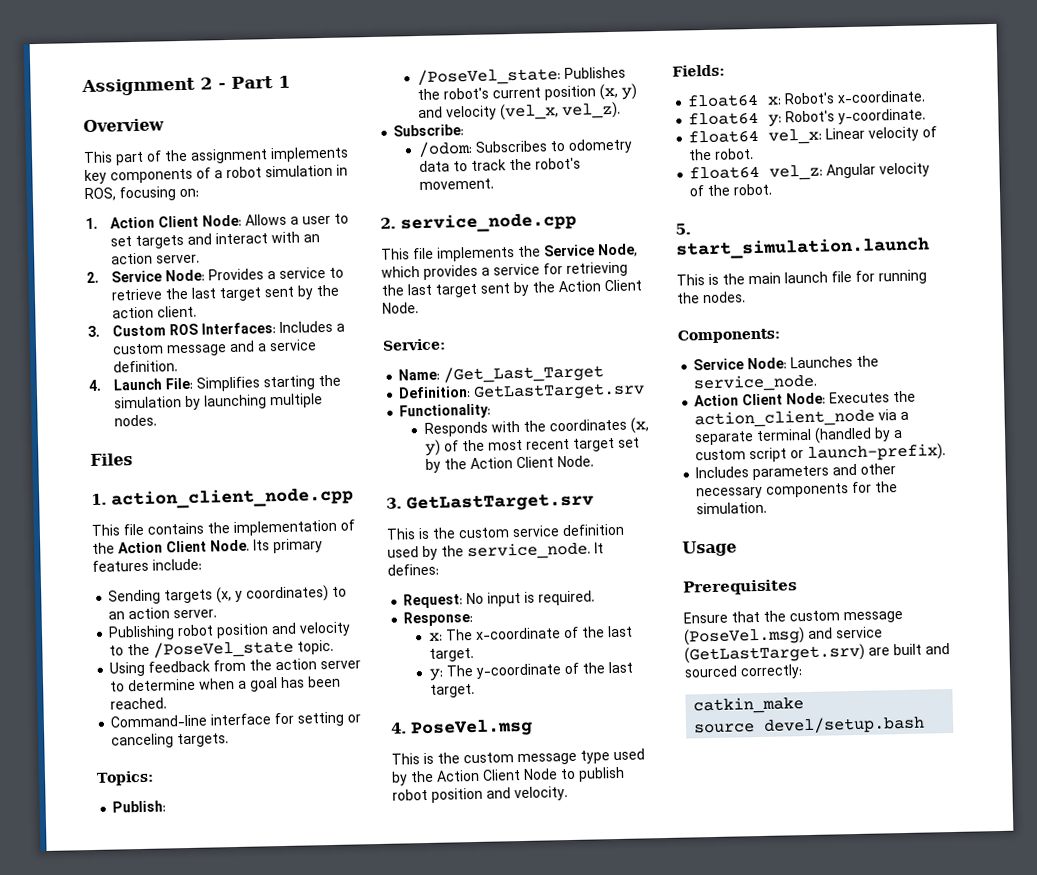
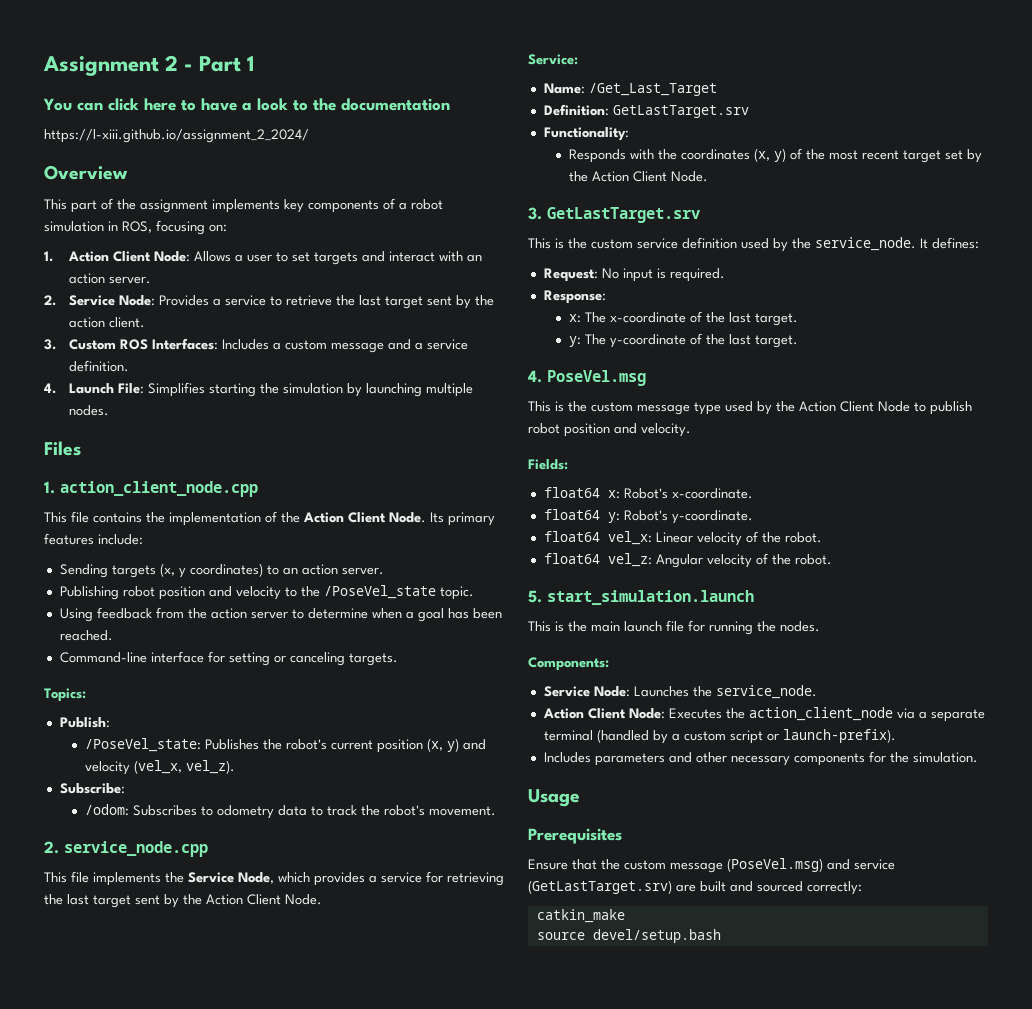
(291, 81) none -> [43,98,450,111] [44,129,309,143] // You can click here to have a look to the documentation // https://l-xiii.github.io/assignment_2_2024/

